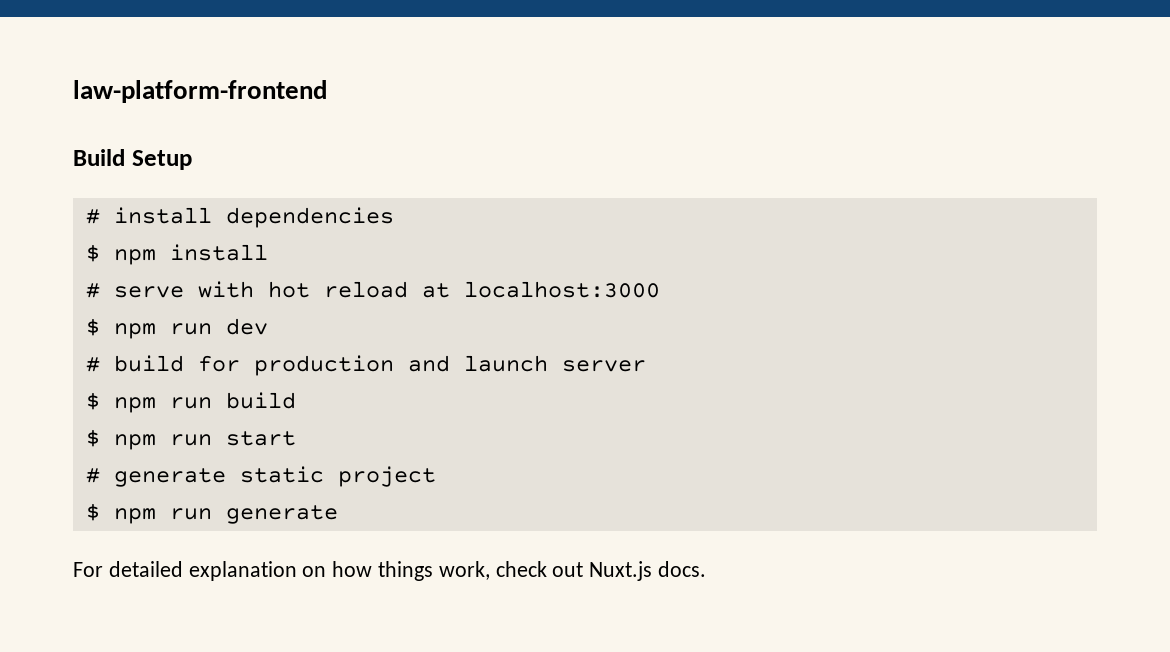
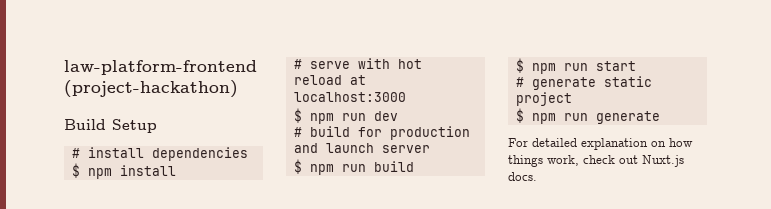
(327, 91) none -> [64,80,238,98] (project-hackathon)

